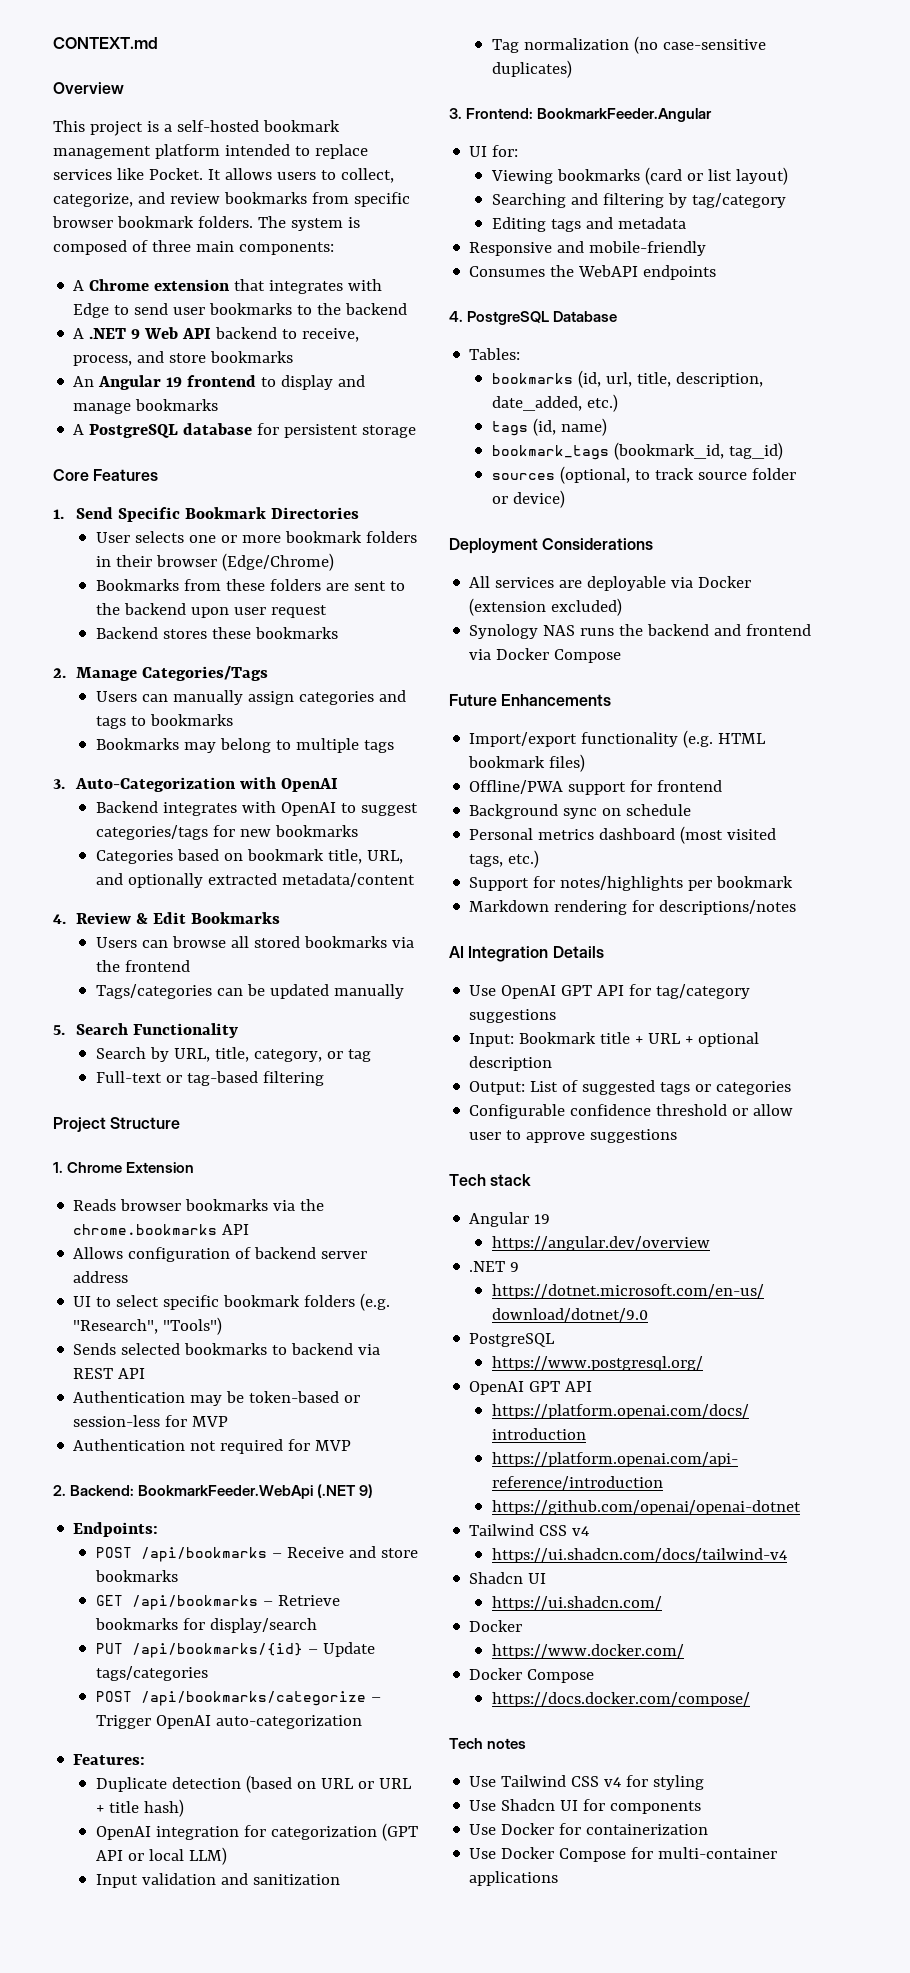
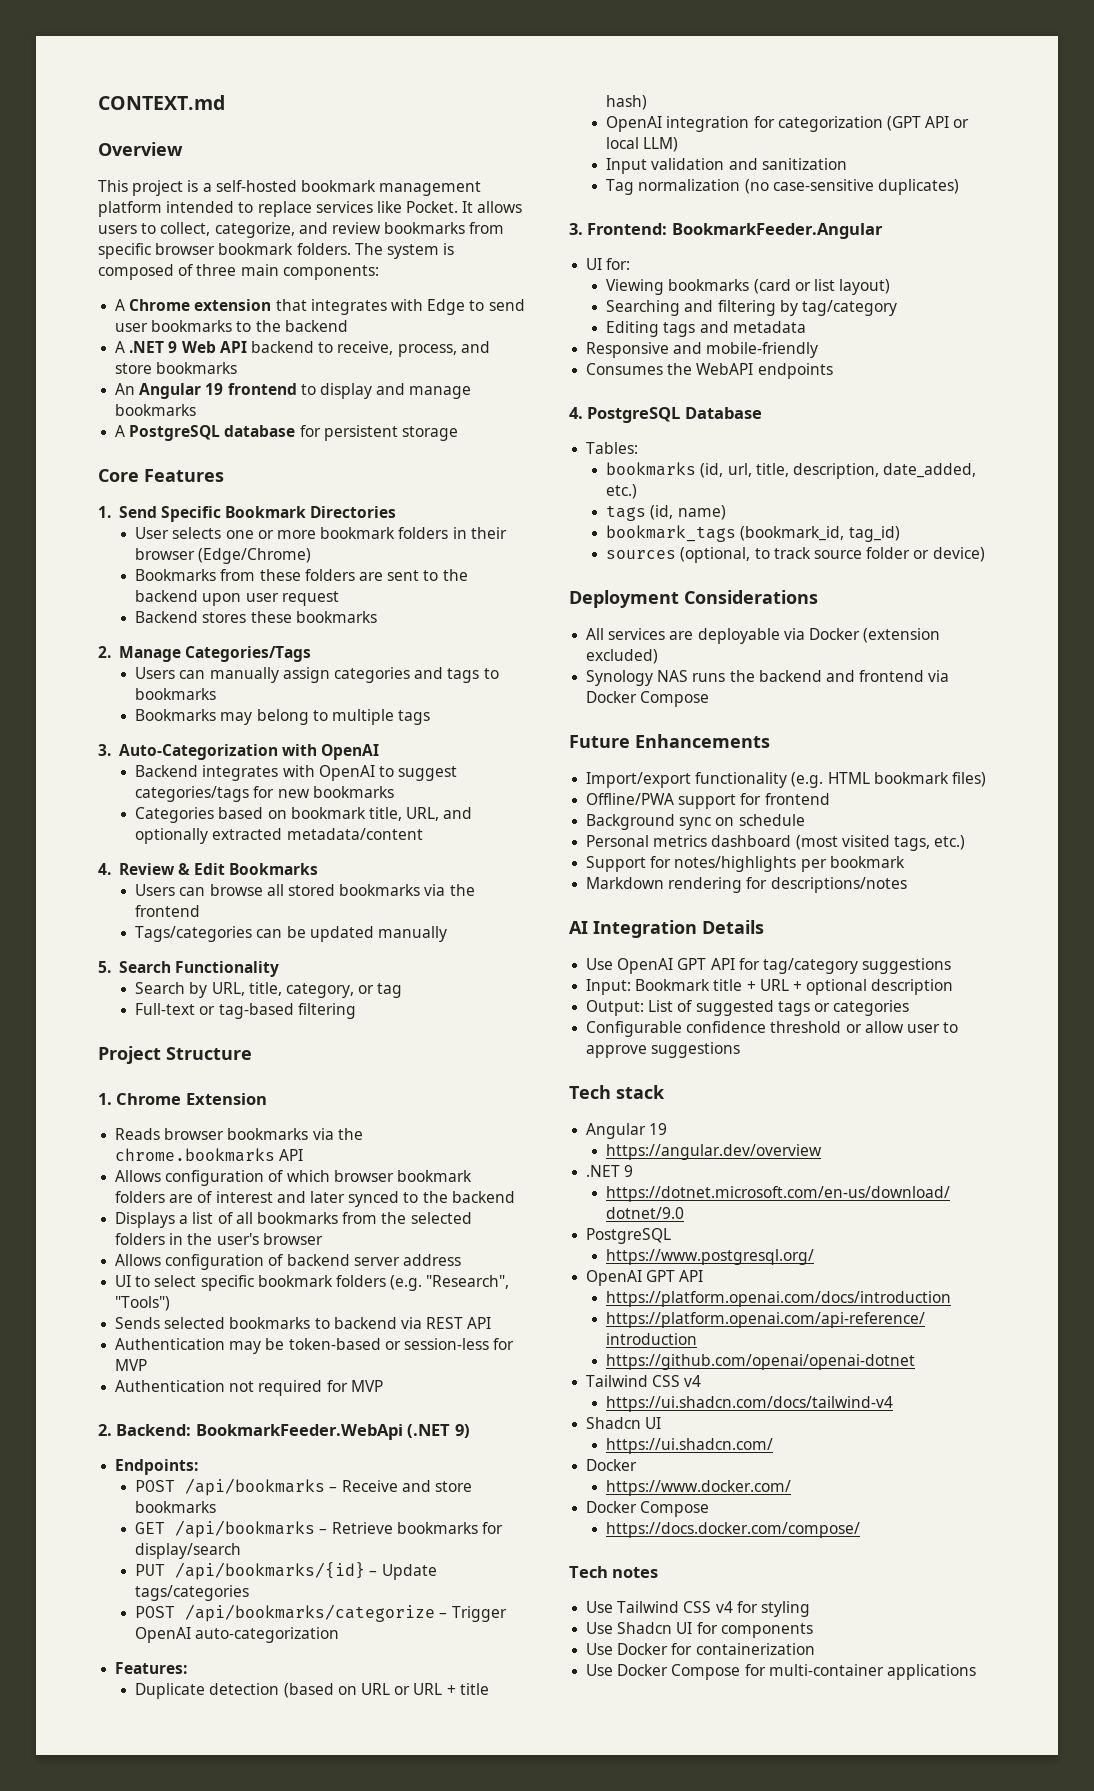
(250, 1229) none -> [115,1170,472,1186] [115,1191,515,1207] [115,1212,472,1228] [115,1233,323,1245] // Allows configuration of which browser bookmark folders are of interest and later synced to the backend // Displays a list of all bookmarks from the selected folders in the user's browser

